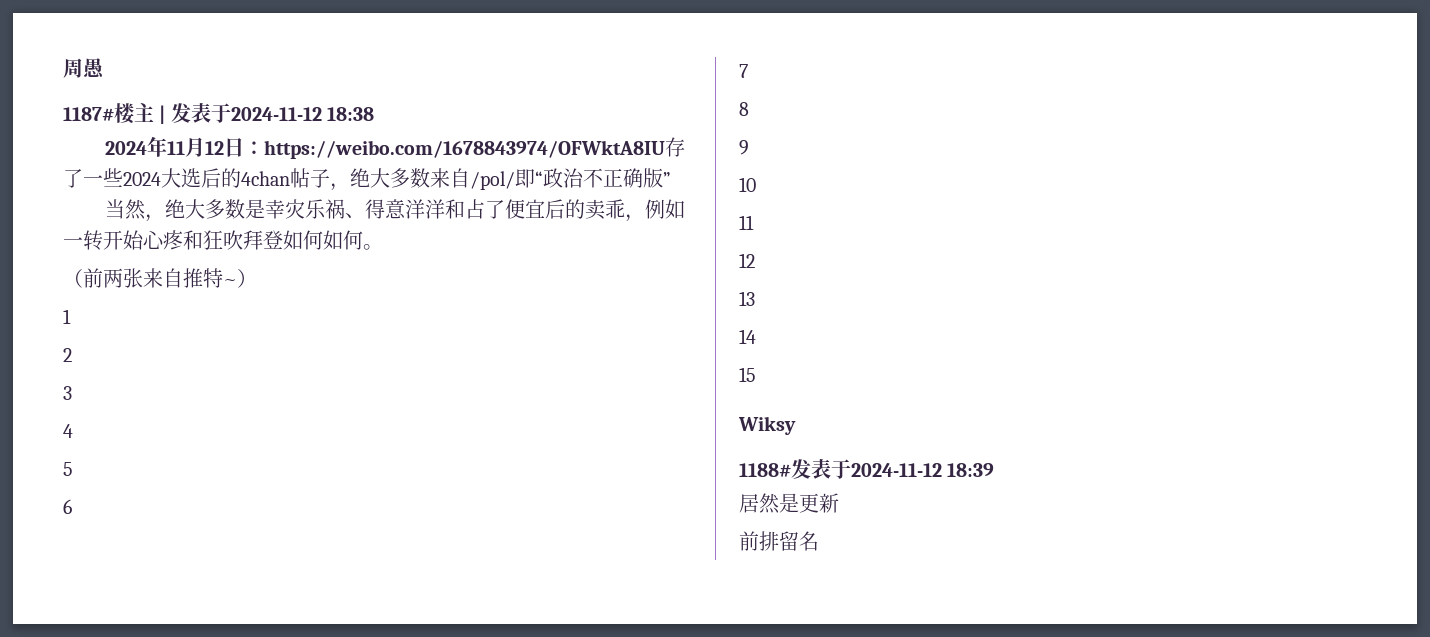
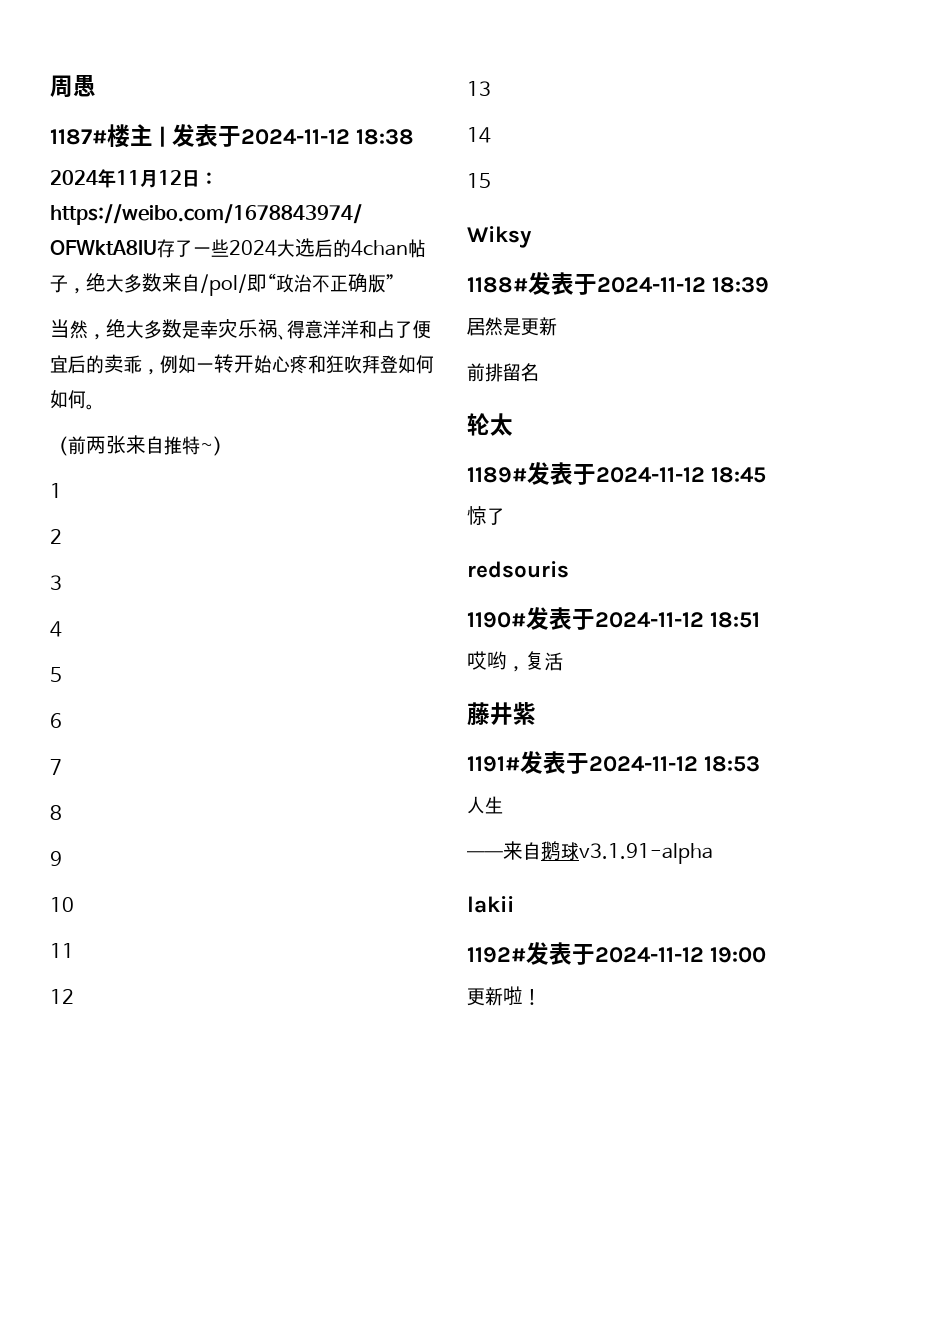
(819, 541) none -> [467,413,513,436] [467,462,767,485] [467,506,505,525] [467,561,569,578] [467,607,761,630] [467,651,563,672] [467,702,536,726] [467,751,761,774] [467,796,503,814] [467,841,713,864] [467,896,514,913] [467,942,767,965] [467,986,541,1006] // 轮太 // 1189#发表于2024-11-12 18:45 // 惊了 // redsouris // 1190#发表于2024-11-12 18:51 // 哎哟，复活 // 藤井紫 // 1191#发表于2024-11-12 18:53 // 人生 // ——来自鹅球v3.1.91-alpha // lakii // 1192#发表于2024-11-12 19:00 // 更新啦！

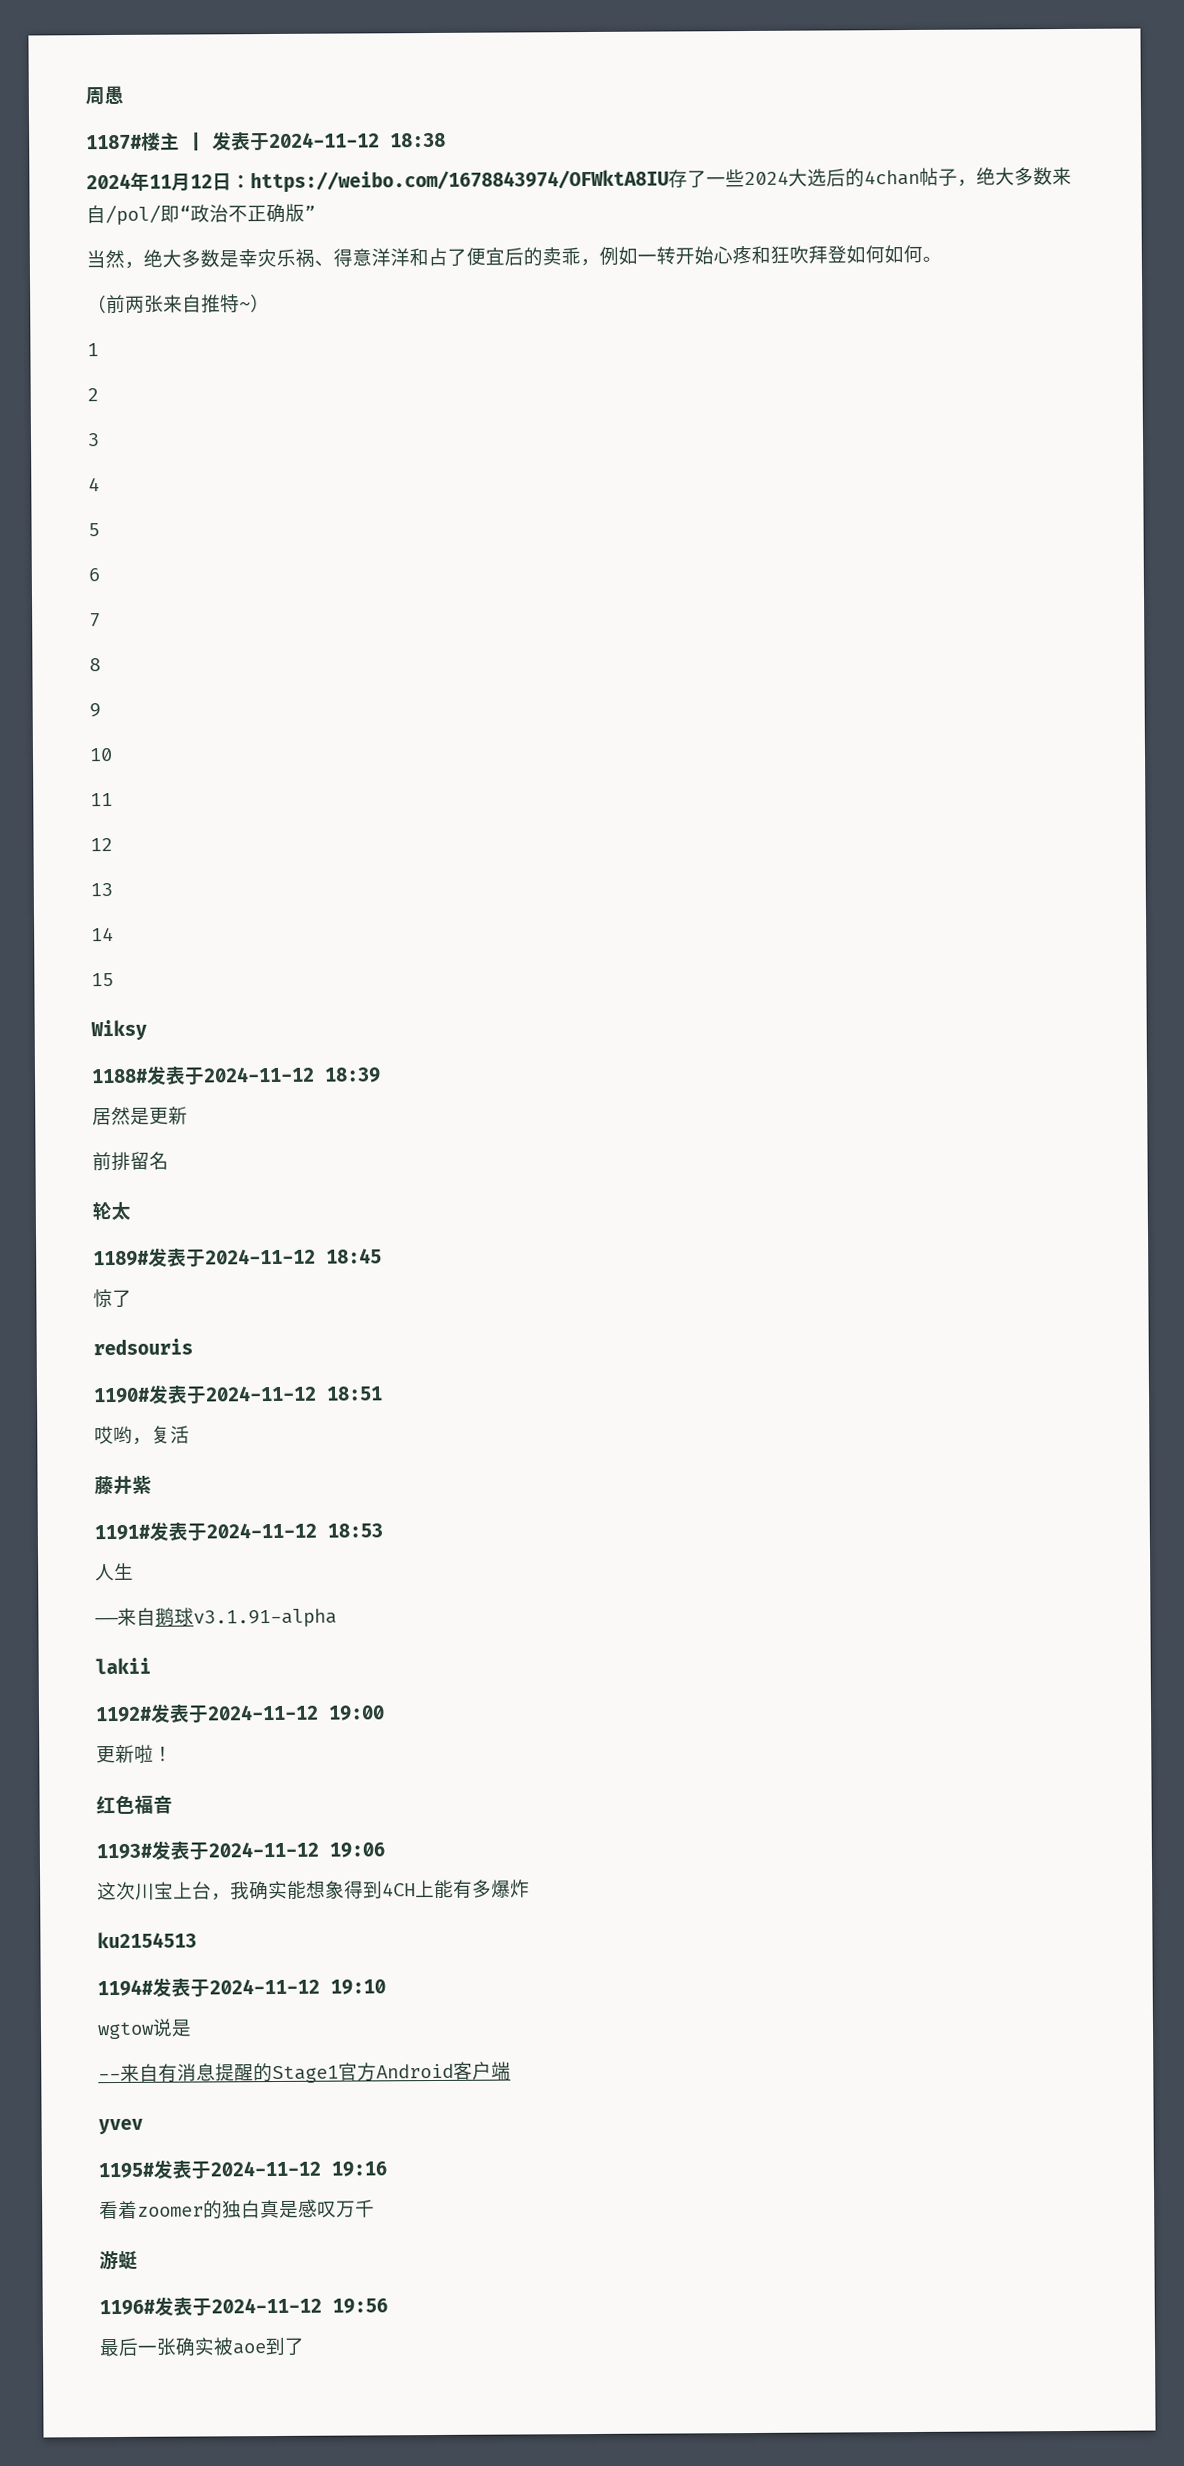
(541, 997) none -> [96,1794,173,1815] [96,1840,385,1860] [97,1879,530,1901] [97,1931,197,1949] [97,1977,386,1997] [97,2018,192,2040] [98,2061,511,2084] [98,2118,143,2135] [98,2159,387,2179] [99,2199,375,2220] [99,2250,138,2270] [99,2296,388,2316] [99,2336,305,2357] // 红色福音 // 1193#发表于2024-11-12 19:06 // 这次川宝上台，我确实能想象得到4CH上能有多爆炸 // ku2154513 // 1194#发表于2024-11-12 19:10 // wgtow说是 // --来自有消息提醒的Stage1官方Android客户端 // yvev // 1195#发表于2024-11-12 19:16 // 看着zoomer的独白真是感叹万千 // 游蜓 // 1196#发表于2024-11-12 19:56 // 最后一张确实被aoe到了

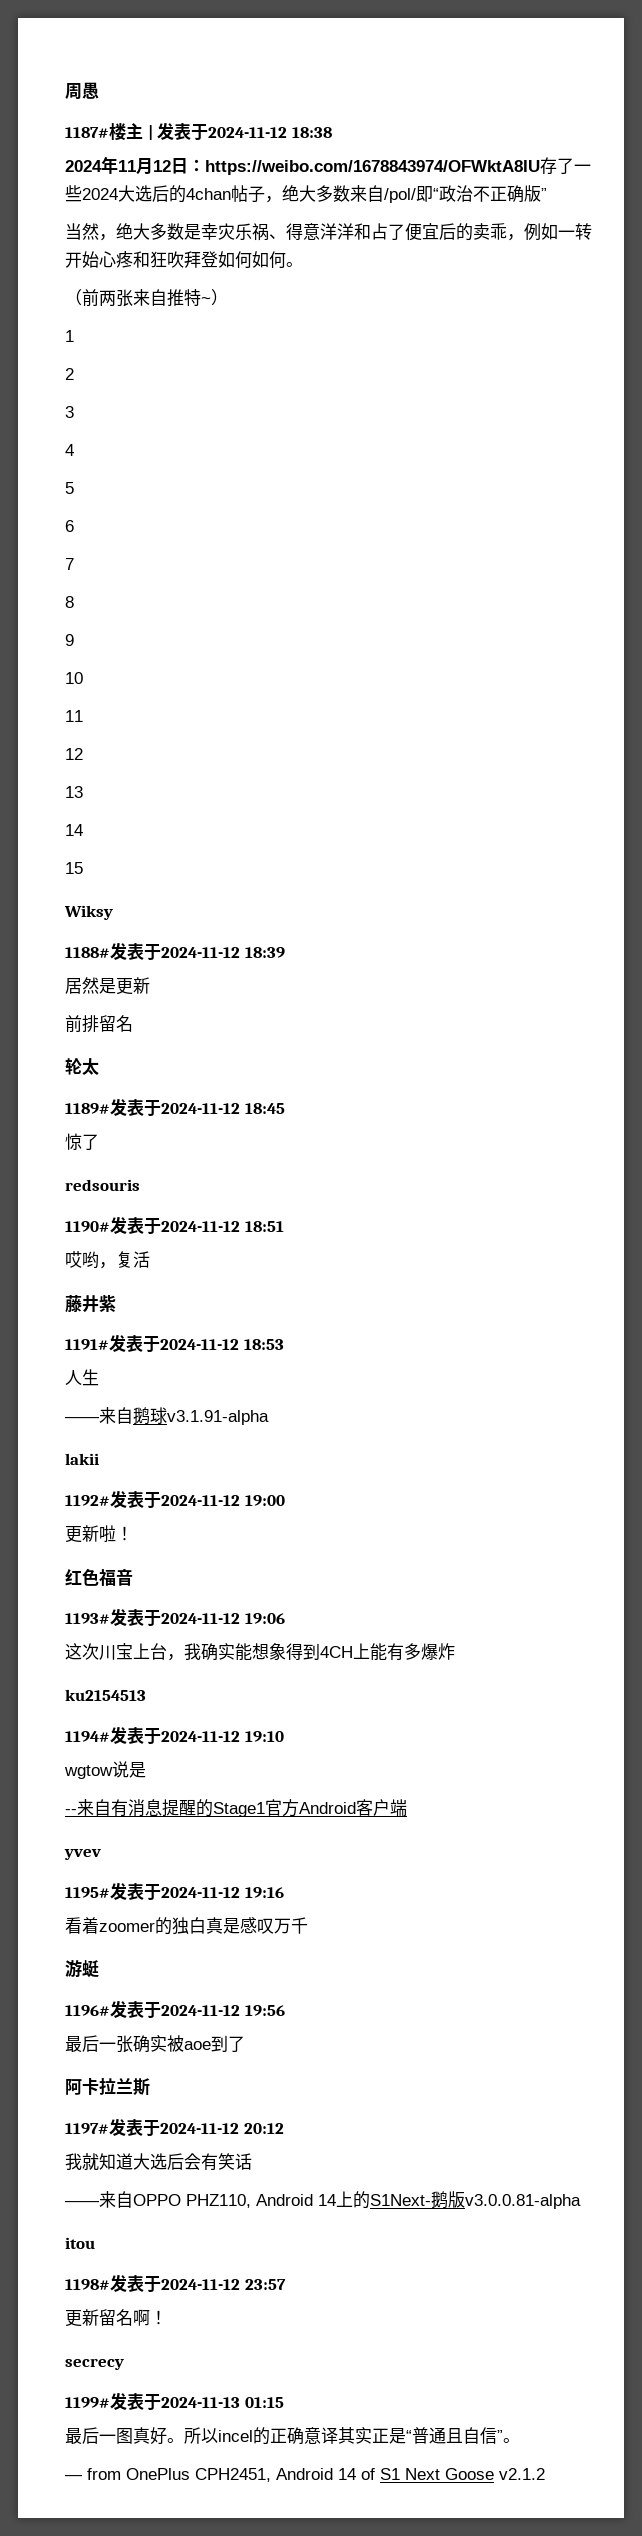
(305, 2346) none -> [65,2078,150,2095] [65,2118,284,2136] [65,2153,252,2171] [65,2191,581,2209] [65,2237,95,2249] [65,2274,286,2292] [65,2309,167,2327] [65,2358,124,2370] [65,2392,284,2410] [65,2427,520,2445] [65,2468,545,2482] // 阿卡拉兰斯 // 1197#发表于2024-11-12 20:12 // 我就知道大选后会有笑话 // ——来自OPPO PHZ110, Android 14上的S1Next-鹅版v3.0.0.81-alpha // itou // 1198#发表于2024-11-12 23:57 // 更新留名啊！ // secrecy // 1199#发表于2024-11-13 01:15 // 最后一图真好。所以incel的正确意译其实正是“普通且自信”。 // — from OnePlus CPH2451, Android 14 of S1 Next Goose v2.1.2

